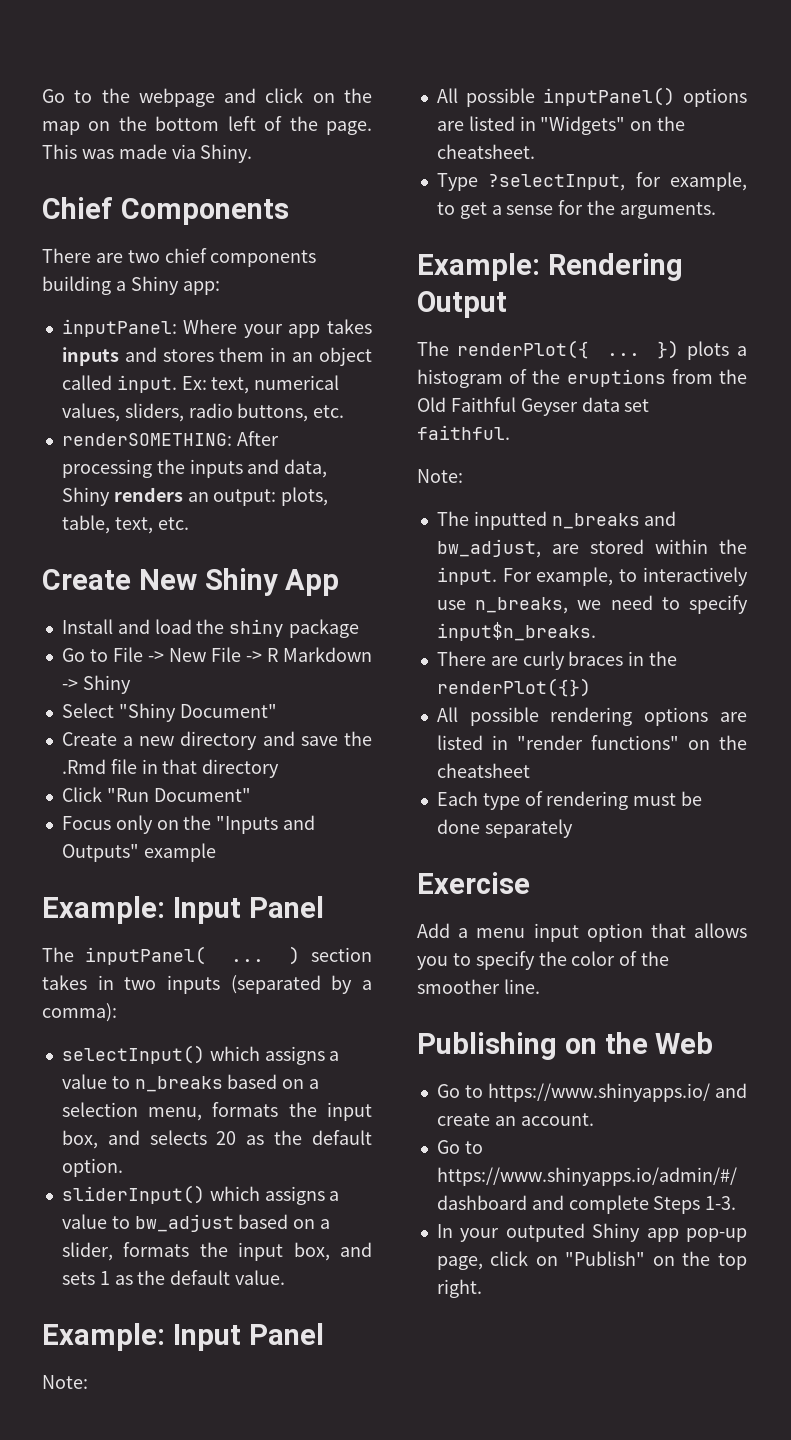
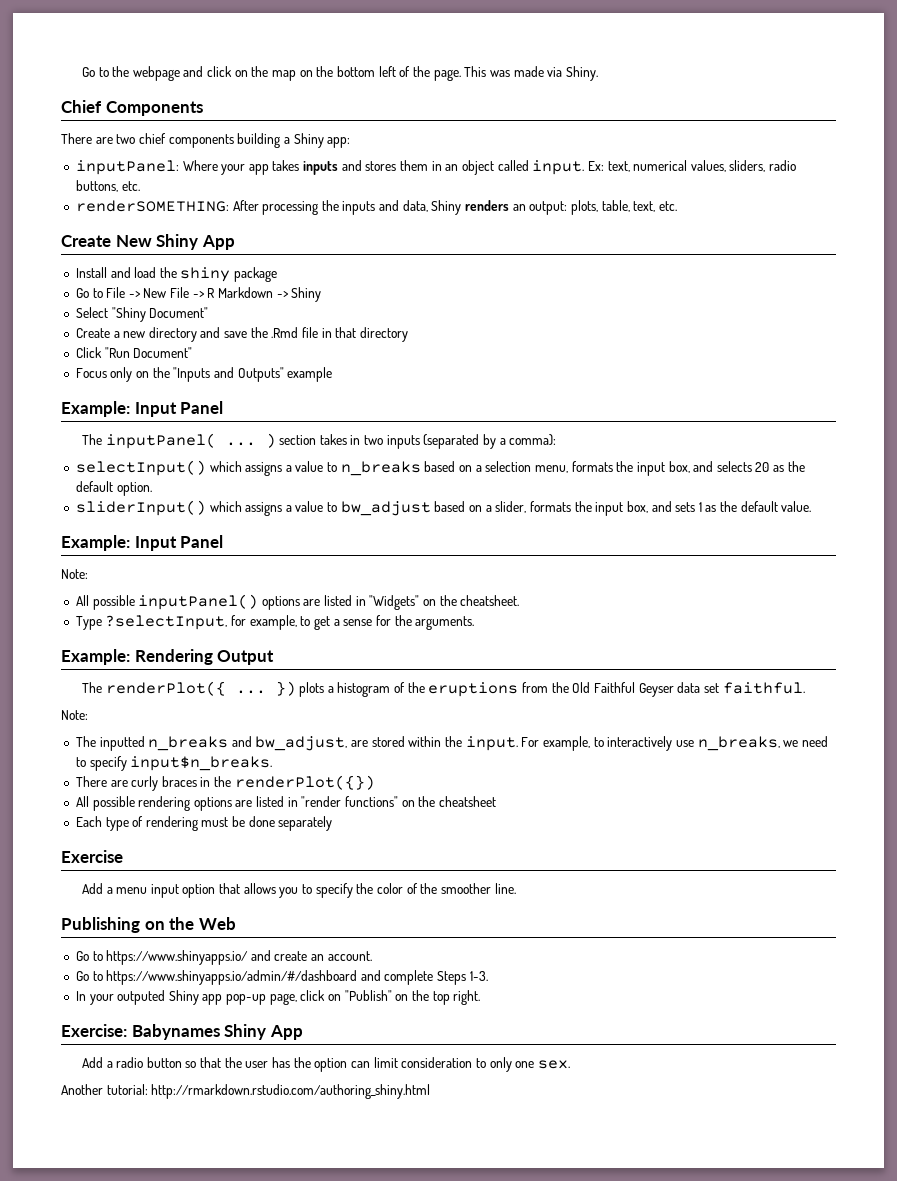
(482, 1288) none -> [61,1024,303,1040] [81,1057,570,1072] [61,1084,431,1099] // Exercise: Babynames Shiny App // Add a radio button so that the user has the option can limit consideration to only one sex. // Another tutorial: http://rmarkdown.rstudio.com/authoring_shiny.html

